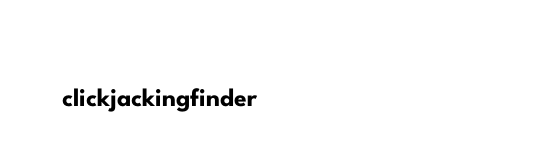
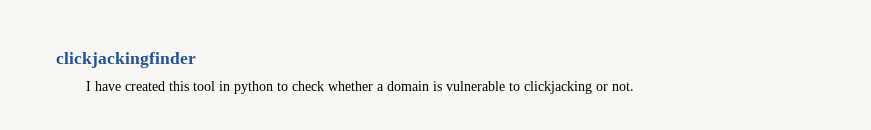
(258, 100) none -> [85,81,634,94] // I have created this tool in python to check whether a domain is vulnerable to clickjacking or not.

